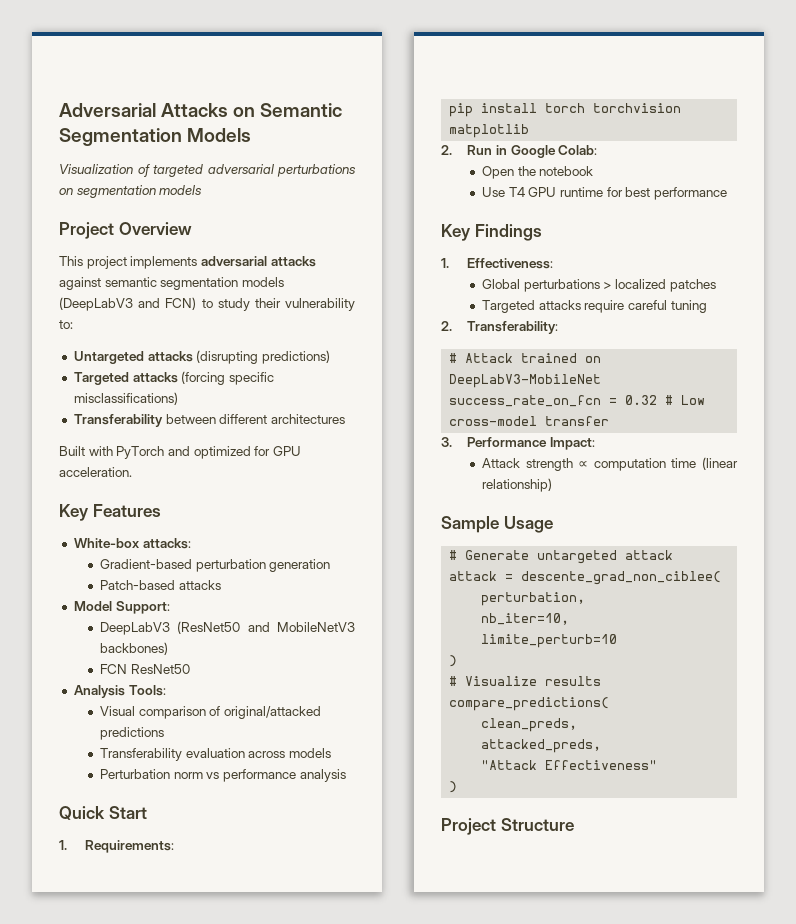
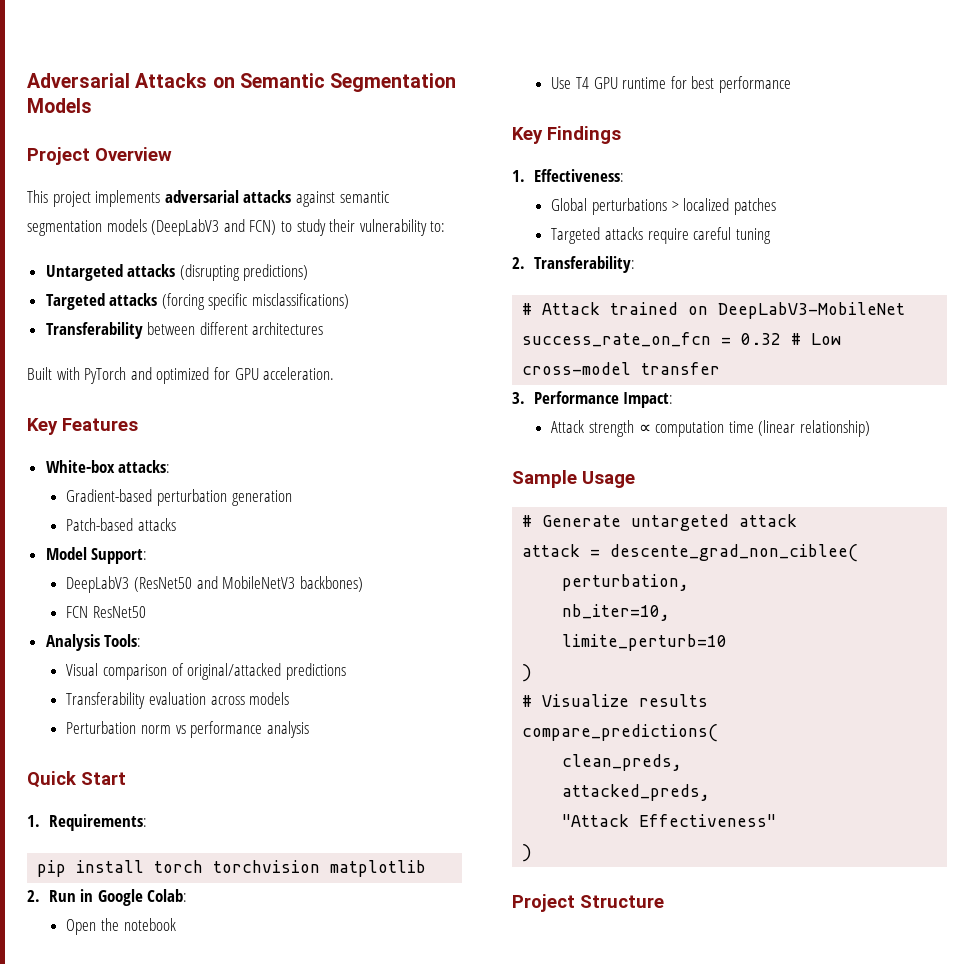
[59,164,356,177] [59,185,203,198] // Visualization of targeted adversarial perturbations on segmentation models -> (92, 105) none

